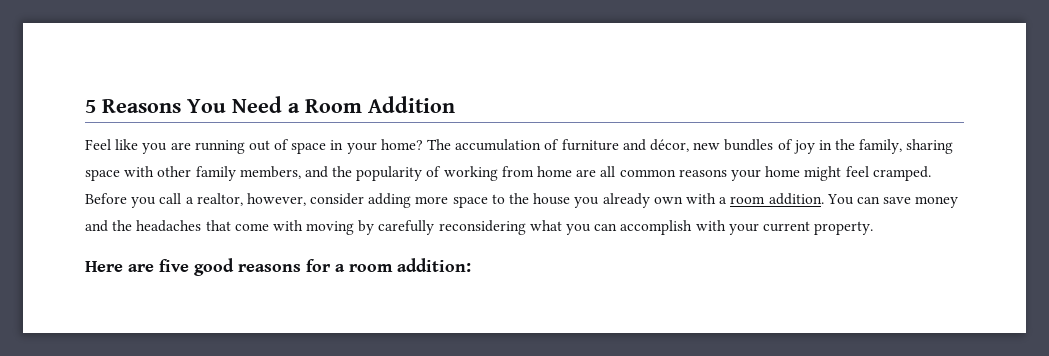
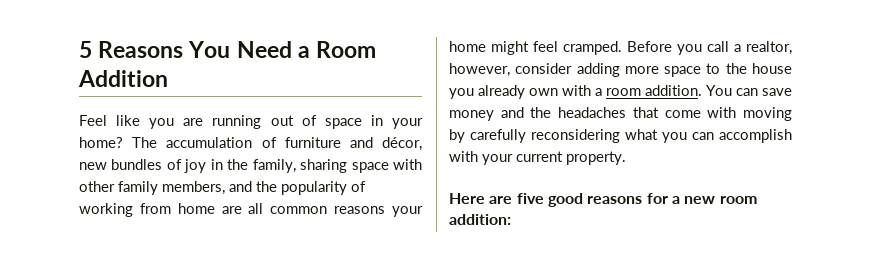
(345, 268) none -> [684,196,716,204] new

